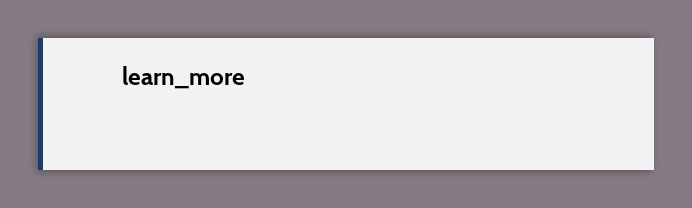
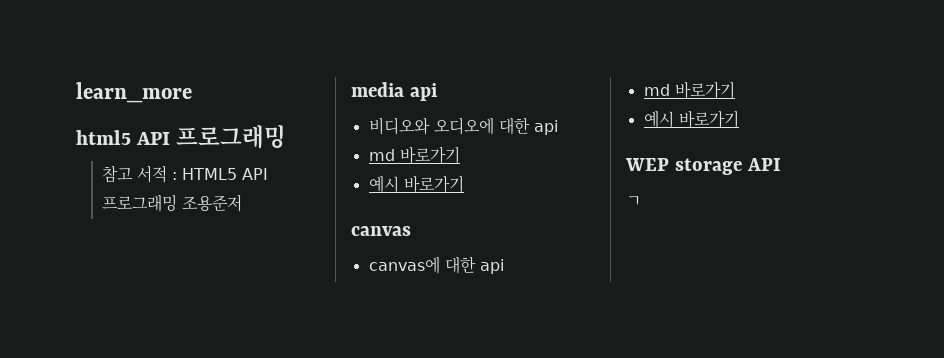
(245, 77) none -> [76,125,287,149] [101,165,268,183] [101,194,242,212] [351,82,437,101] [368,117,558,135] [368,146,460,164] [368,175,464,193] [351,226,411,236] [368,256,504,274] [643,81,735,99] [643,110,739,128] [625,158,781,175] [626,195,641,206] // html5 API 프로그래밍 // 참고 서적 : HTML5 API 프로그래밍 조용준저 // media api // 비디오와 오디오에 대한 api // md 바로가기 // 예시 바로가기 // canvas // canvas에 대한 api // md 바로가기 // 예시 바로가기 // WEP storage API // ㄱ

